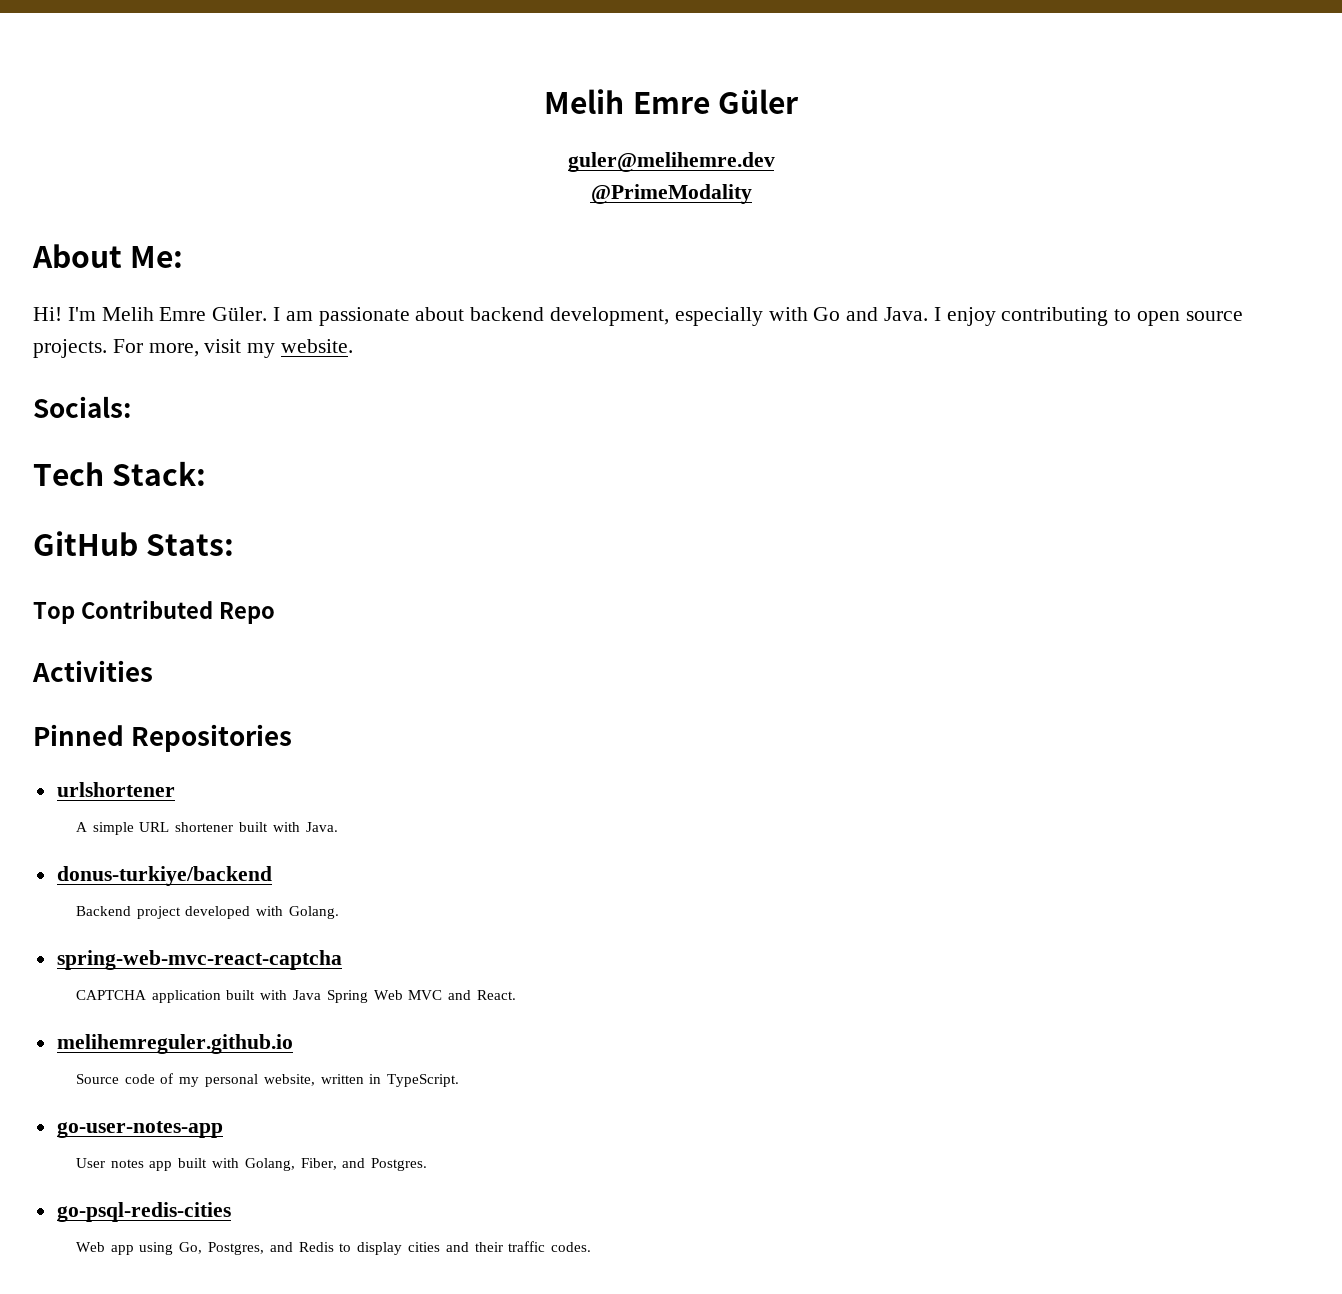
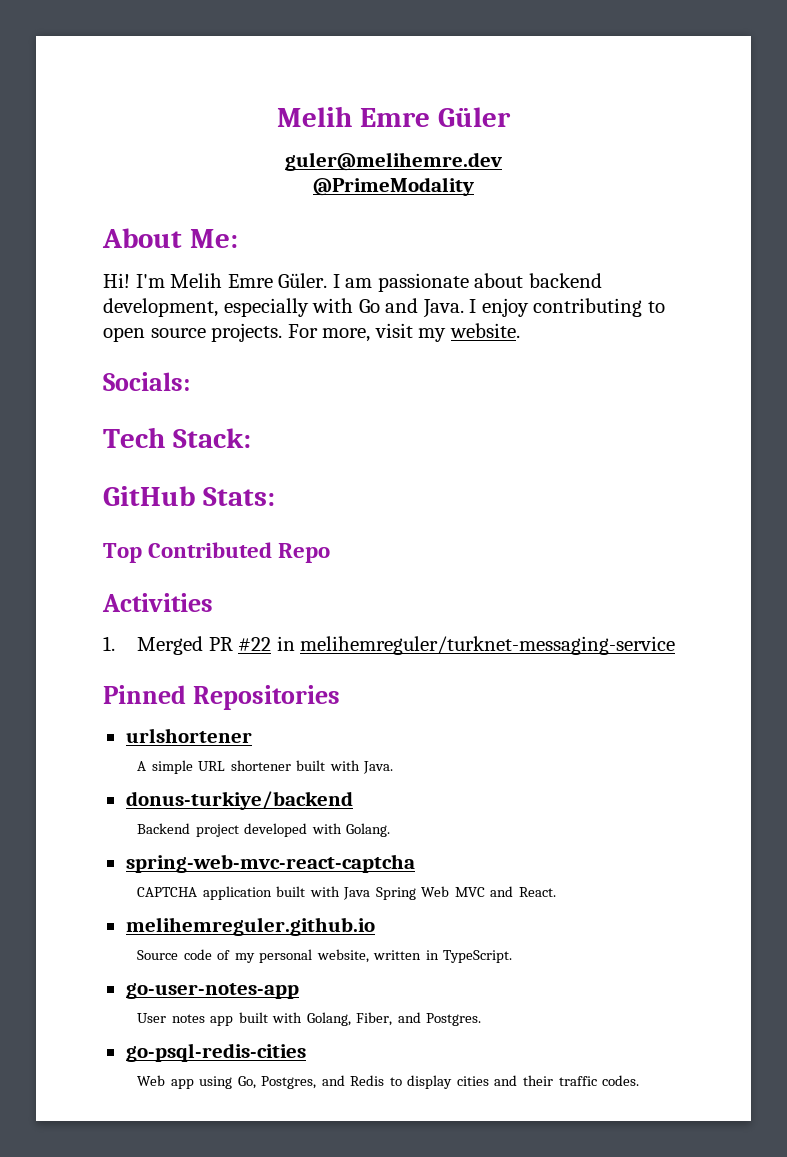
(153, 671) none -> [103,636,676,655] // 1. Merged PR #22 in melihemreguler/turknet-messaging-service

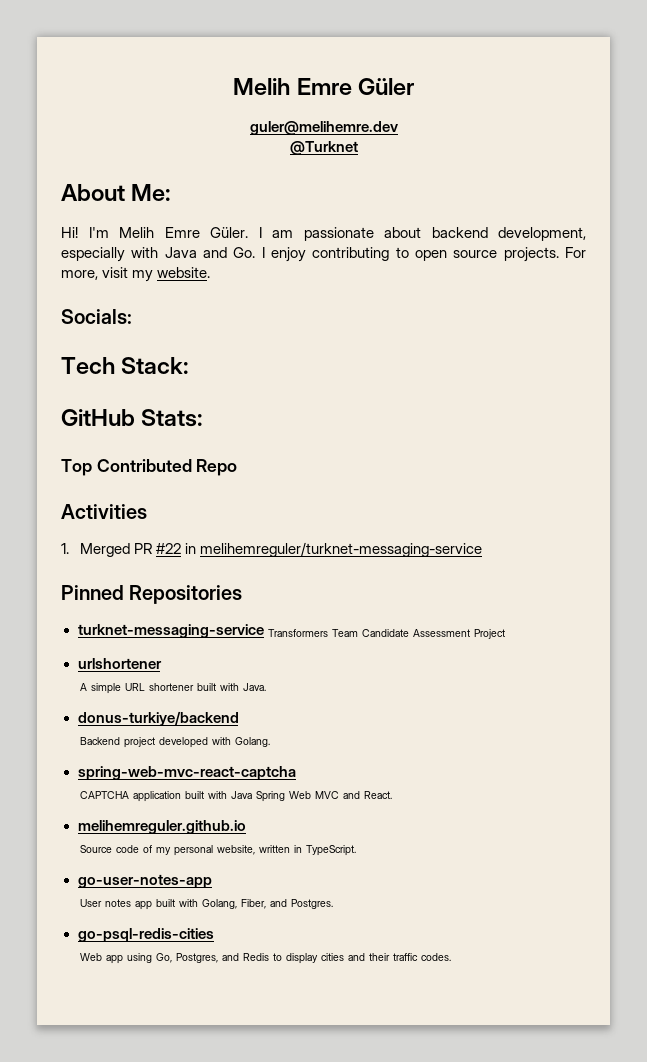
[313,177,474,196] @PrimeModality -> [289,141,358,155] @Turknet
[358,298,464,318] Go and Java. -> [164,247,256,258] Java and Go.
(340, 697) none -> [77,624,505,639] // turknet-messaging-service Transformers Team Candidate Assessment Project

